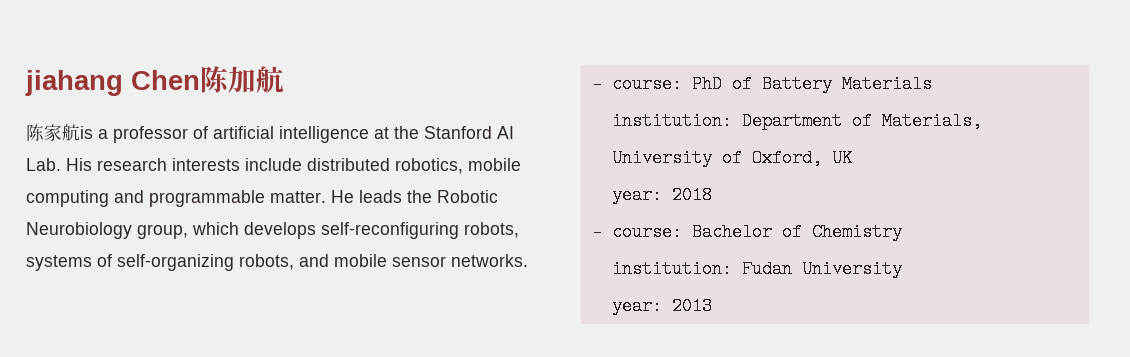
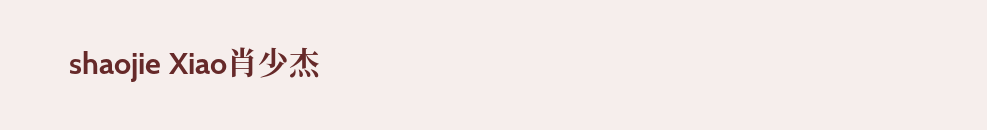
[25,66,284,96] [26,124,514,143] [26,158,521,174] [26,190,498,207] [26,222,519,239] [26,254,528,271] [591,75,932,93] [611,112,982,130] [611,149,852,167] [611,186,712,204] [591,223,902,241] [611,260,902,278] [611,297,712,315] jiahang Chen陈加航 // 陈家航is a professor of artificial intelligence at the Stanford AI Lab. His research interests include distributed robotics, mobile computing and programmable matter. He leads the Robotic Neurobiology group, which develops self-reconfiguring robots, systems of self-organizing robots, and mobile sensor networks. // - course: PhD of Battery Materials // institution: Department of Materials, University of Oxford, UK // year: 2018 // - course: Bachelor of Chemistry // institution: Fudan University // year: 2013 -> [69,47,323,82] shaojie Xiao肖少杰

